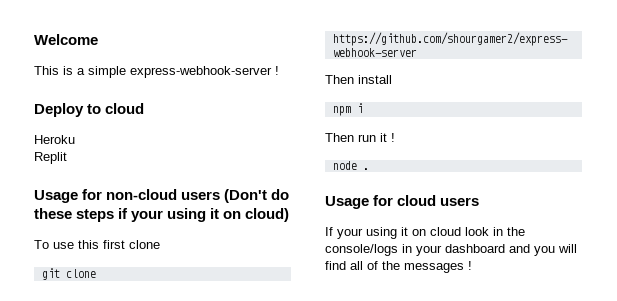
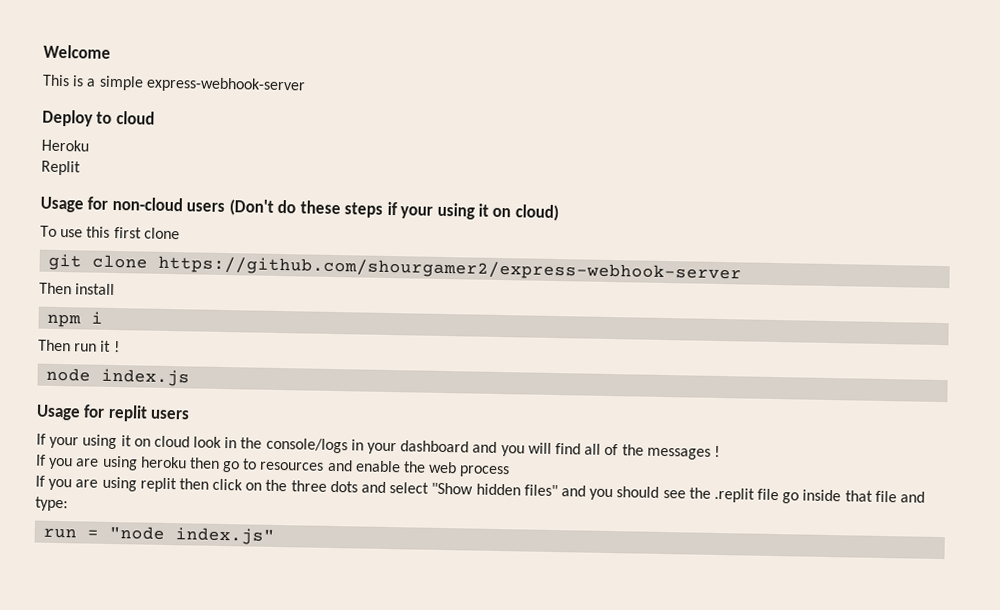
[275,66,279,75] ! -> (306, 85) none
[362,168,369,170] [325,195,437,209] . // Usage for cloud -> [101,368,191,387] [36,404,148,422] index.js // Usage for replit
(472, 265) none -> [36,454,511,478] [35,475,925,504] [35,496,68,512] [43,525,276,545] // If you are using heroku then go to resources and enable the web process // If you are using replit then click on the three dots and select "Show hidden files" and you should see the .replit file go inside that file and type: // run = "node index.js"

